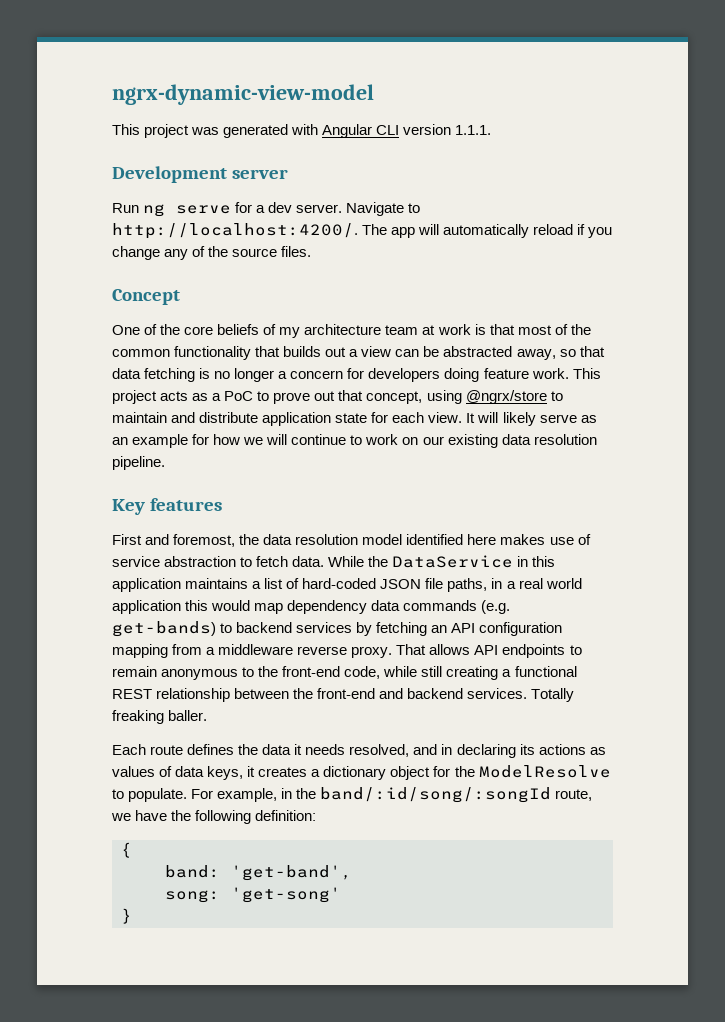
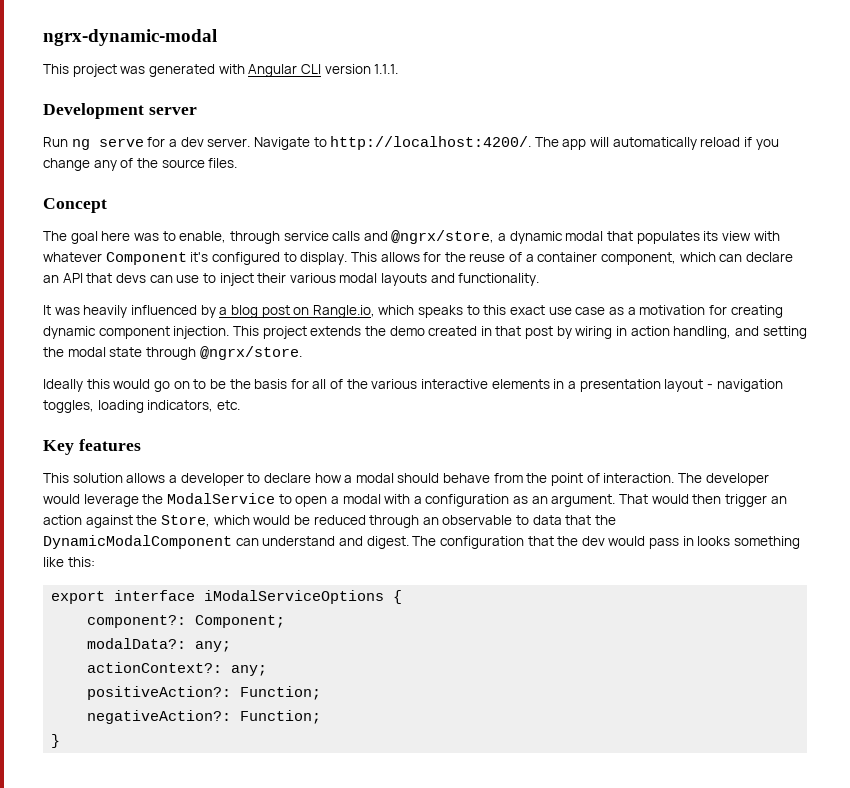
[112,84,374,105] ngrx-dynamic-view-model -> [43,29,217,46] ngrx-dynamic-modal
[112,324,591,338] [112,346,605,360] [112,368,601,382] [112,390,563,404] [112,412,597,426] [112,434,597,448] [112,456,165,470] [112,498,223,515] [112,534,591,547] [112,555,556,568] [112,578,582,592] [112,600,511,614] [112,621,563,637] [112,644,582,658] [112,666,577,680] [112,688,575,702] [112,710,208,724] [112,744,606,758] [112,765,611,780] [112,787,593,803] [111,810,317,824] [121,842,132,858] [165,865,352,881] [165,887,341,903] One of the core beliefs of my architecture team at work is that most of the common functionality that builds out a view can be abstracted away, so that data fetching is no longer a concern for developers doing feature work. This project acts as a PoC to prove out that concept, using @ngrx/store to maintain and distribute application state for each view. It will likely serve as an example for how we will continue to work on our existing data resolution pipeline. // Key features // First and foremost, the data resolution model identified here makes use of service abstraction to fetch data. While the DataService in this application maintains a list of hard-coded JSON file paths, in a real world application this would map dependency data commands (e.g. get-bands) to backend services by fetching an API configuration mapping from a middleware reverse proxy. That allows API endpoints to remain anonymous to the front-end code, while still creating a functional REST relationship between the front-end and backend services. Totally freaking baller. // Each route defines the data it needs resolved, and in declaring its actions as values of data keys, it creates a dictionary object for the ModelResolve to populate. For example, in the band/:id/song/:songId route, we have the following definition: // { // band: 'get-band', // song: 'get-song' -> [43,230,780,244] [43,252,793,265] [43,273,540,286] [43,305,783,318] [43,326,807,339] [43,346,302,360] [43,379,783,392] [43,400,240,413] [43,439,141,455] [43,473,769,486] [43,493,787,507] [43,515,617,528] [43,535,801,549] [43,557,95,567] [51,590,403,604] [87,615,286,628] [87,638,232,652] [87,662,268,676] [87,686,322,700] [87,710,322,724] The goal here was to enable, through service calls and @ngrx/store, a dynamic modal that populates its view with whatever Component it's configured to display. This allows for the reuse of a container component, which can declare an API that devs can use to inject their various modal layouts and functionality. // It was heavily influenced by a blog post on Rangle.io, which speaks to this exact use case as a motivation for creating dynamic component injection. This project extends the demo created in that post by wiring in action handling, and setting the modal state through @ngrx/store. // Ideally this would go on to be the basis for all of the various interactive elements in a presentation layout - navigation toggles, loading indicators, etc. // Key features // This solution allows a developer to declare how a modal should behave from the point of interaction. The developer would leverage the ModalService to open a modal with a configuration as an argument. That would then trigger an action against the Store, which would be reduced through an observable to data that the DynamicModalComponent can understand and digest. The configuration that the dev would pass in looks something like this: // export interface iModalServiceOptions { // component?: Component; // modalData?: any; // actionContext?: any; // positiveAction?: Function; // negativeAction?: Function;

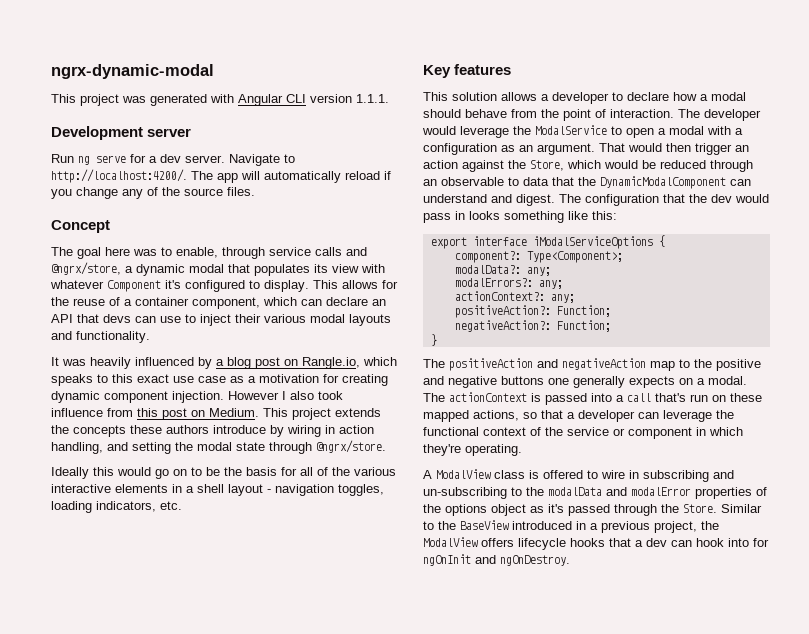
[232,326,554,339] This project extends the demo created in that post -> [228,391,343,400] [51,408,381,420] [51,425,266,437] However I also took influence from this post on Medium. This project extends the concepts these authors introduce
[579,379,661,392] presentation -> [197,484,224,493] shell
[195,615,286,628] Component; -> [526,251,623,263] Type<Component>;
(232, 646) none -> [454,278,563,289] // modalErrors?: any;
(61, 741) none -> [423,358,761,371] [423,376,747,388] [423,392,762,405] [423,410,734,422] [423,427,743,439] [423,444,522,456] [423,469,734,482] [423,487,767,499] [423,504,762,516] [423,520,719,533] [423,537,769,550] [423,554,570,566] // The positiveAction and negativeAction map to the positive and negative buttons one generally expects on a modal. The actionContext is passed into a call that's run on these mapped actions, so that a developer can leverage the functional context of the service or component in which they're operating. // A ModalView class is offered to wire in subscribing and un-subscribing to the modalData and modalError properties of the options object as it's passed through the Store. Similar to the BaseView introduced in a previous project, the ModalView offers lifecycle hooks that a dev can hook into for ngOnInit and ngOnDestroy.

